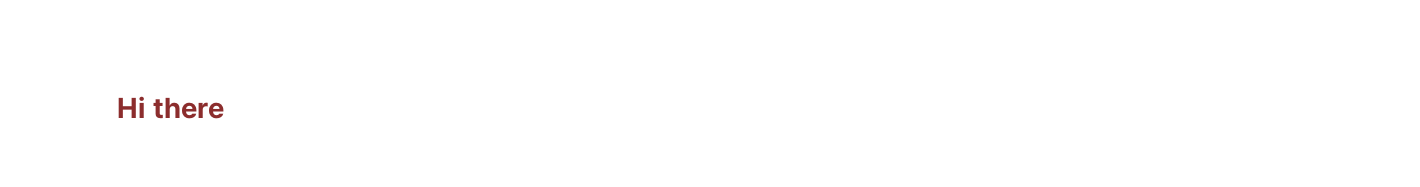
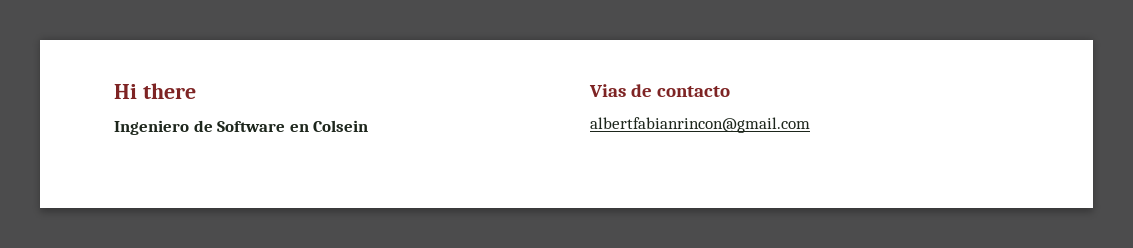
(224, 108) none -> [114,120,369,135] [589,84,731,97] [590,117,810,133] // Ingeniero de Software en Colsein // Vias de contacto // albertfabianrincon@gmail.com

